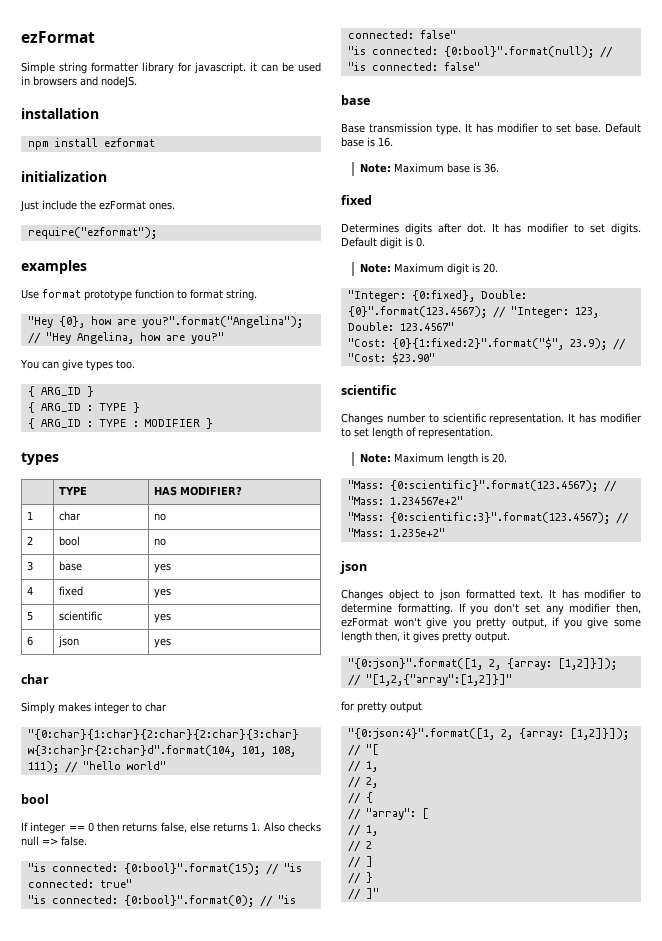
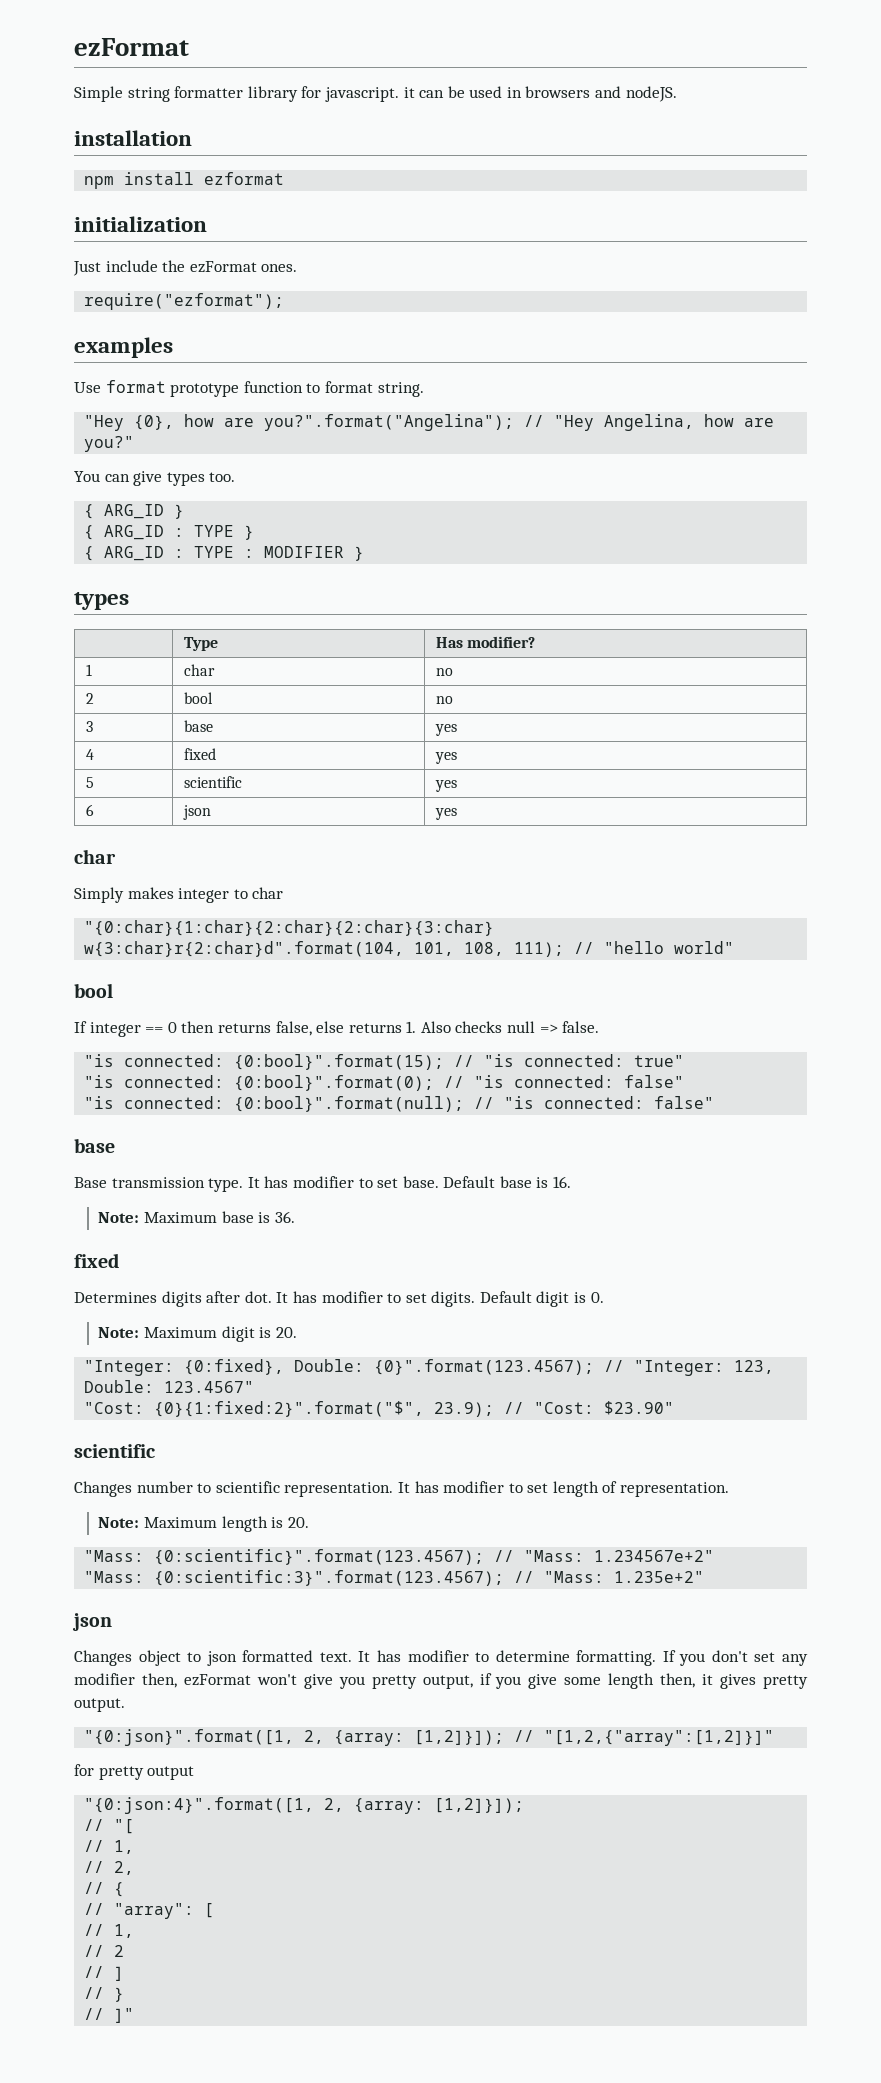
[59,486,88,495] [154,486,243,496] TYPE | HAS MODIFIER? -> [183,637,218,651] [435,636,535,648] Type | Has modifier?

